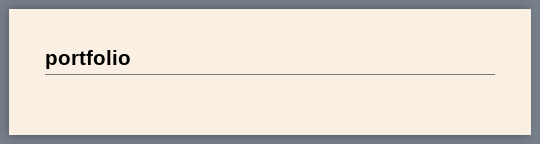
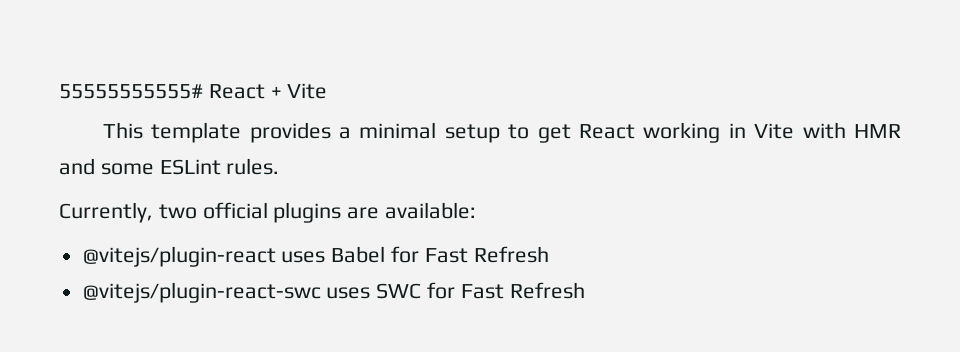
[45,50,131,69] portfolio -> [59,83,328,99] [102,122,901,143] [59,158,280,175] [59,202,477,223] [82,246,549,267] [82,282,585,303] 55555555555# React + Vite // This template provides a minimal setup to get React working in Vite with HMR and some ESLint rules. // Currently, two official plugins are available: // @vitejs/plugin-react uses Babel for Fast Refresh // @vitejs/plugin-react-swc uses SWC for Fast Refresh

